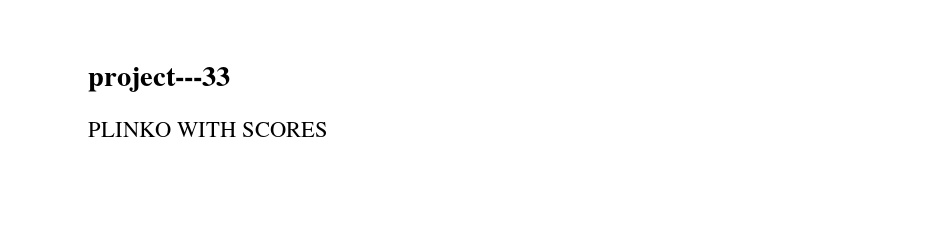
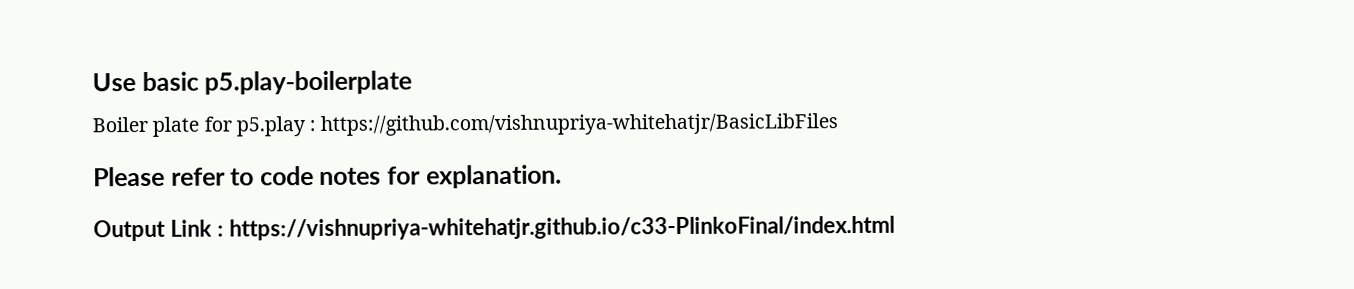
[88,67,230,92] [88,122,329,137] project---33 // PLINKO WITH SCORES -> [92,70,413,95] [92,113,839,137] [93,164,562,189] [93,215,895,242] Use basic p5.play-boilerplate // Boiler plate for p5.play : https://github.com/vishnupriya-whitehatjr/BasicLibFiles // Please refer to code notes for explanation. // Output Link : https://vishnupriya-whitehatjr.github.io/c33-PlinkoFinal/index.html

